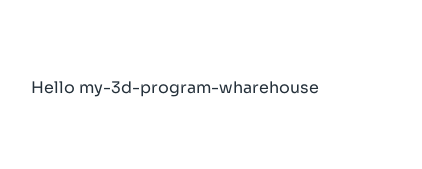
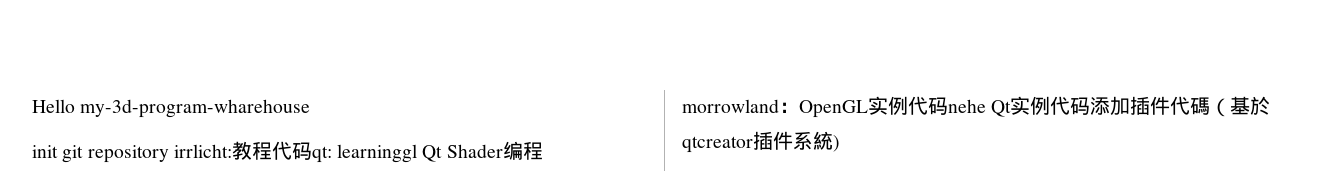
(320, 89) none -> [32,141,543,163] [682,96,1271,118] [682,131,840,153] // init git repository irrlicht:教程代码qt: learninggl Qt Shader编程morrowland：OpenGL实例代码nehe Qt实例代码添加插件代碼（基於qtcreator插件系統)

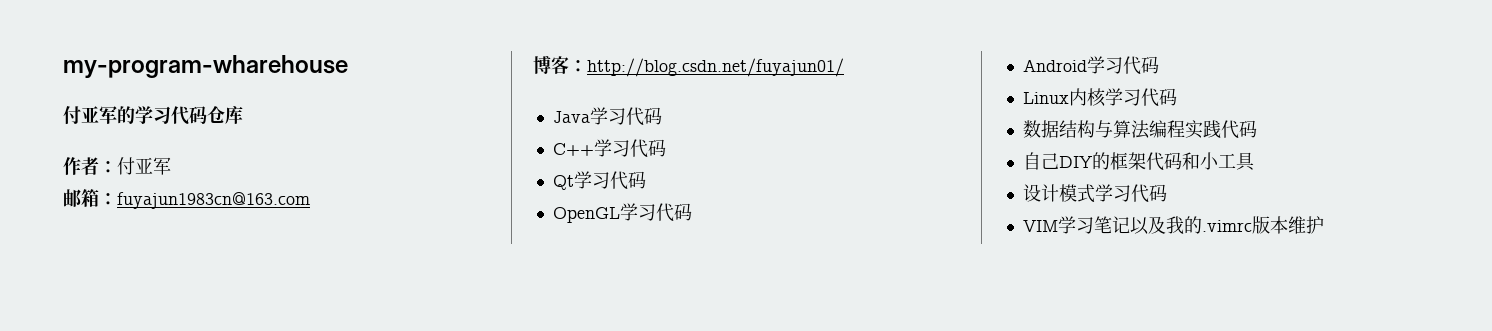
[32,99,311,118] [32,141,543,163] [682,96,1271,118] [682,131,840,153] Hello my-3d-program-wharehouse // init git repository irrlicht:教程代码qt: learninggl Qt Shader编程morrowland：OpenGL实例代码nehe Qt实例代码添加插件代碼（基於qtcreator插件系統) -> [63,55,348,78] [63,105,243,125] [63,157,171,175] [63,189,310,209] [533,55,844,77] [552,107,662,126] [552,139,666,158] [552,171,646,190] [552,203,692,223] [1022,56,1159,75] [1022,88,1177,107] [1022,120,1257,139] [1022,152,1255,171] [1022,184,1167,203] [1022,216,1324,235] my-program-wharehouse // 付亚军的学习代码仓库 // 作者：付亚军 // 邮箱：fuyajun1983cn@163.com // 博客：http://blog.csdn.net/fuyajun01/ // Java学习代码 // C++学习代码 // Qt学习代码 // OpenGL学习代码 // Android学习代码 // Linux内核学习代码 // 数据结构与算法编程实践代码 // 自己DIY的框架代码和小工具 // 设计模式学习代码 // VIM学习笔记以及我的.vimrc版本维护

